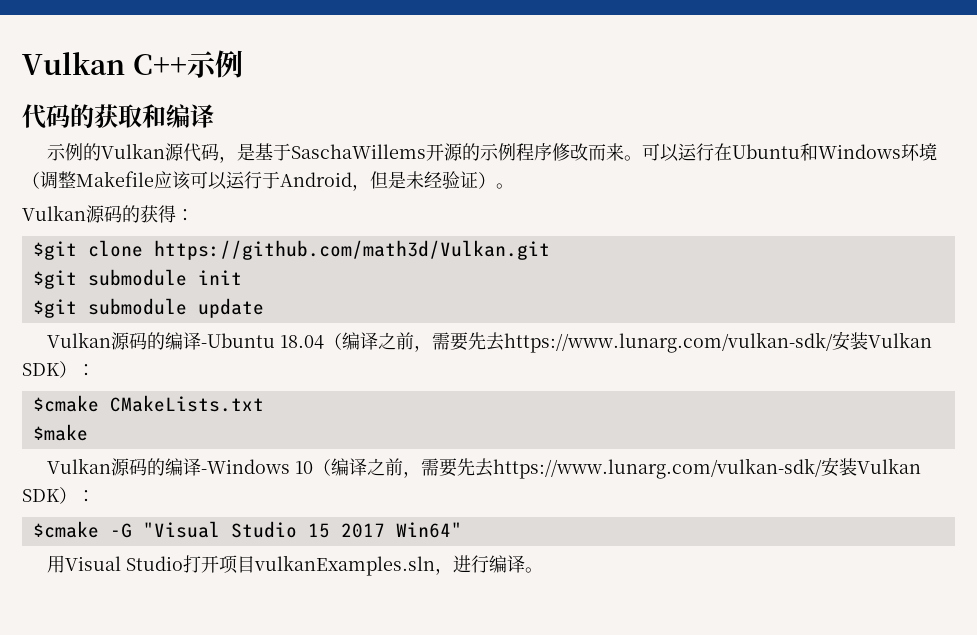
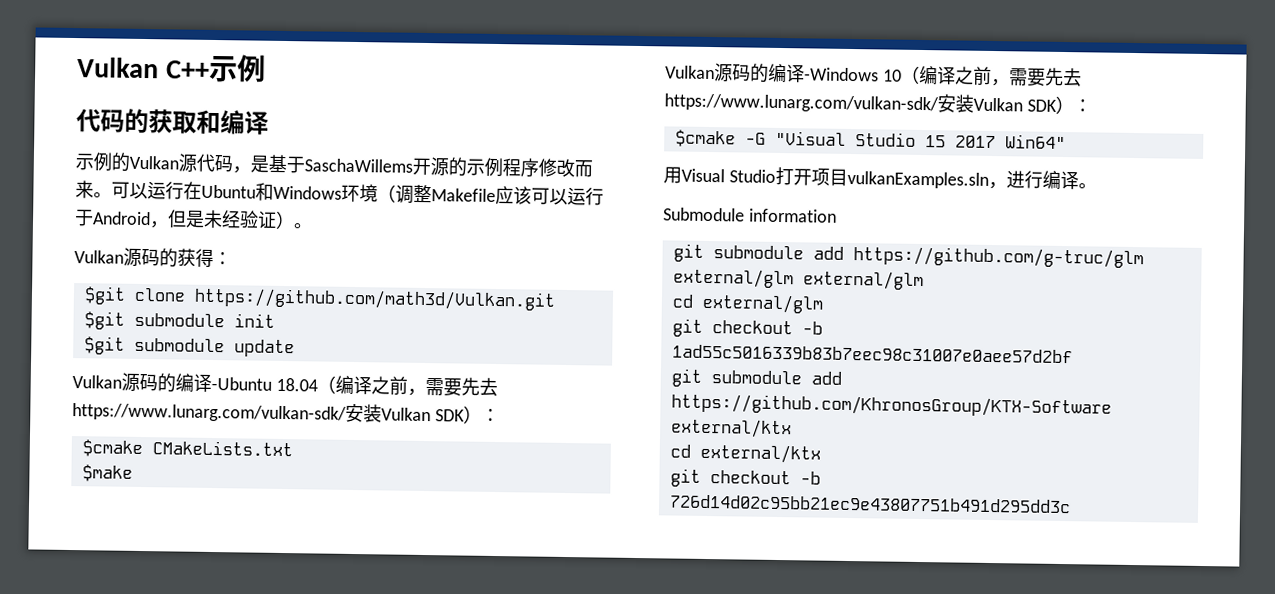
(544, 570) none -> [663,207,837,223] [672,243,1144,269] [672,268,924,291] [671,293,824,314] [671,318,823,337] [671,344,1073,364] [670,368,842,387] [670,393,1112,418] [670,418,792,439] [669,443,821,464] [669,468,821,487] [669,494,1071,514] // Submodule information // git submodule add https://github.com/g-truc/glm external/glm external/glm // cd external/glm // git checkout -b 1ad55c5016339b83b7eec98c31007e0aee57d2bf // git submodule add https://github.com/KhronosGroup/KTX-Software external/ktx // cd external/ktx // git checkout -b 726d14d02c95bb21ec9e43807751b491d295dd3c

